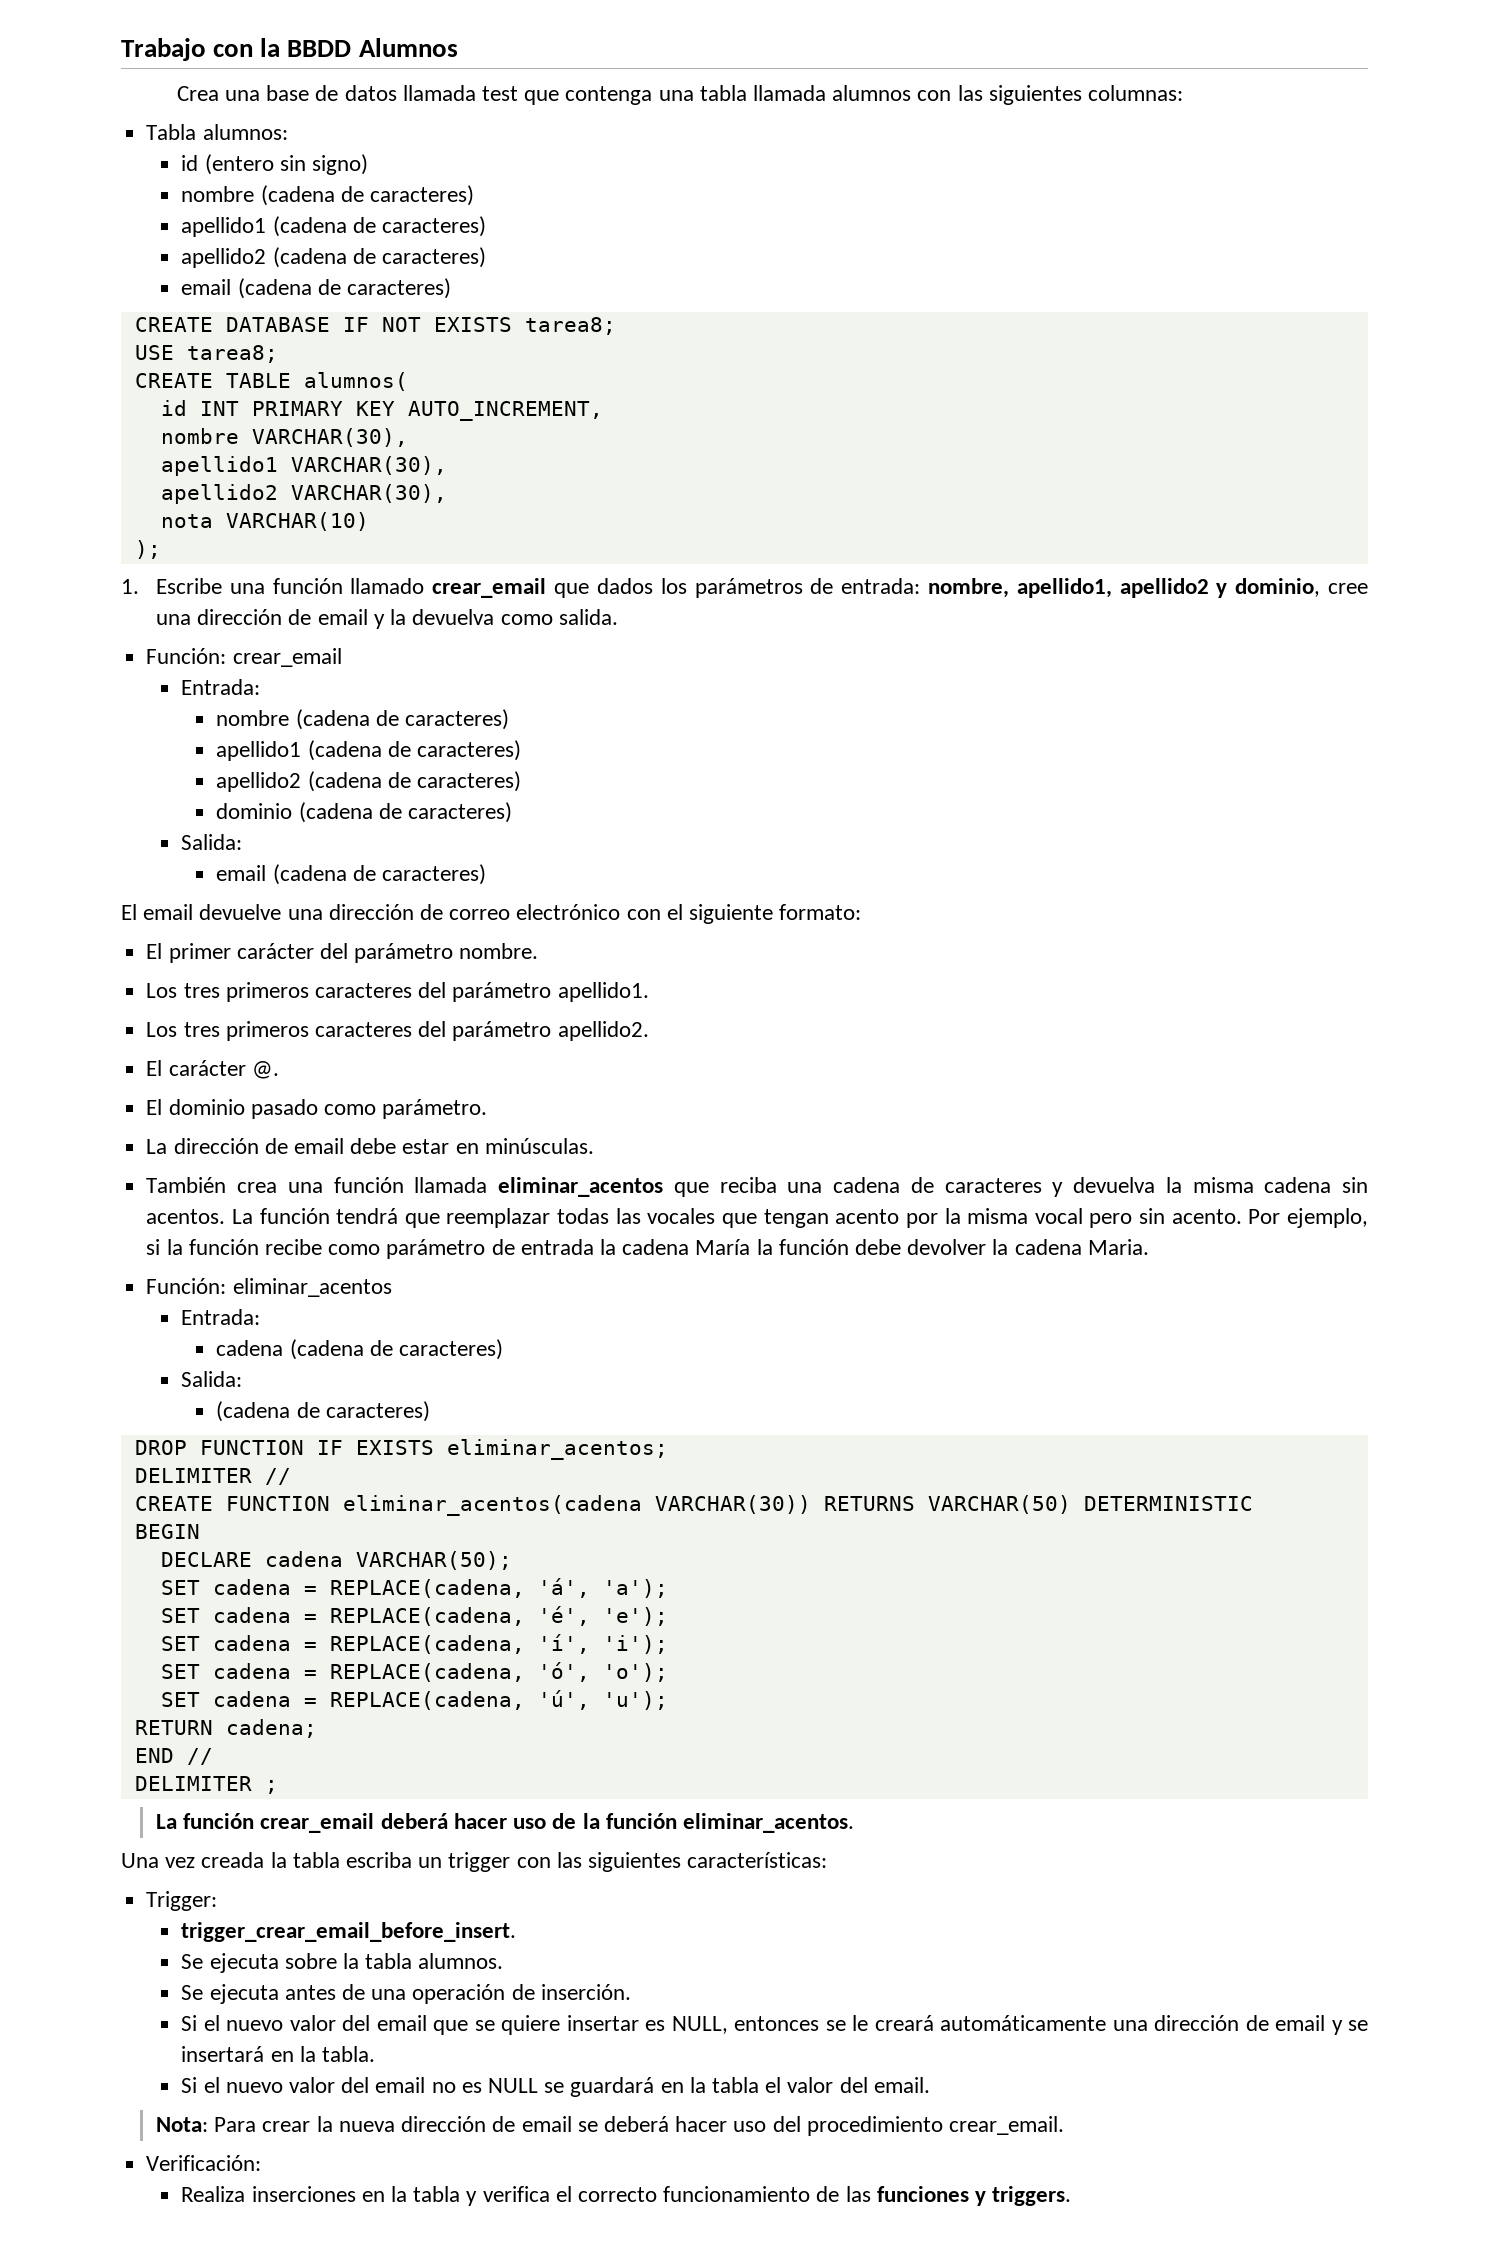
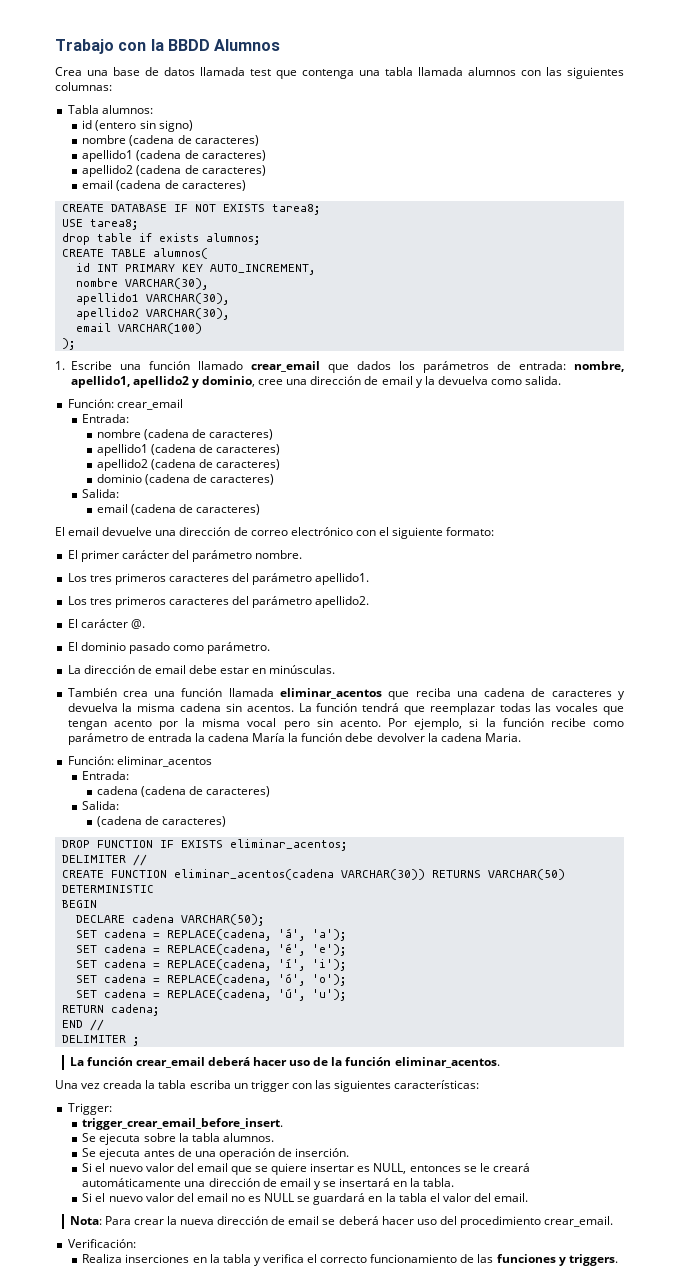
(278, 354) none -> [61,233,260,245] // drop table if exists alumnos;
[160,512,369,531] nota VARCHAR(10) -> [75,323,202,334] email VARCHAR(100)

